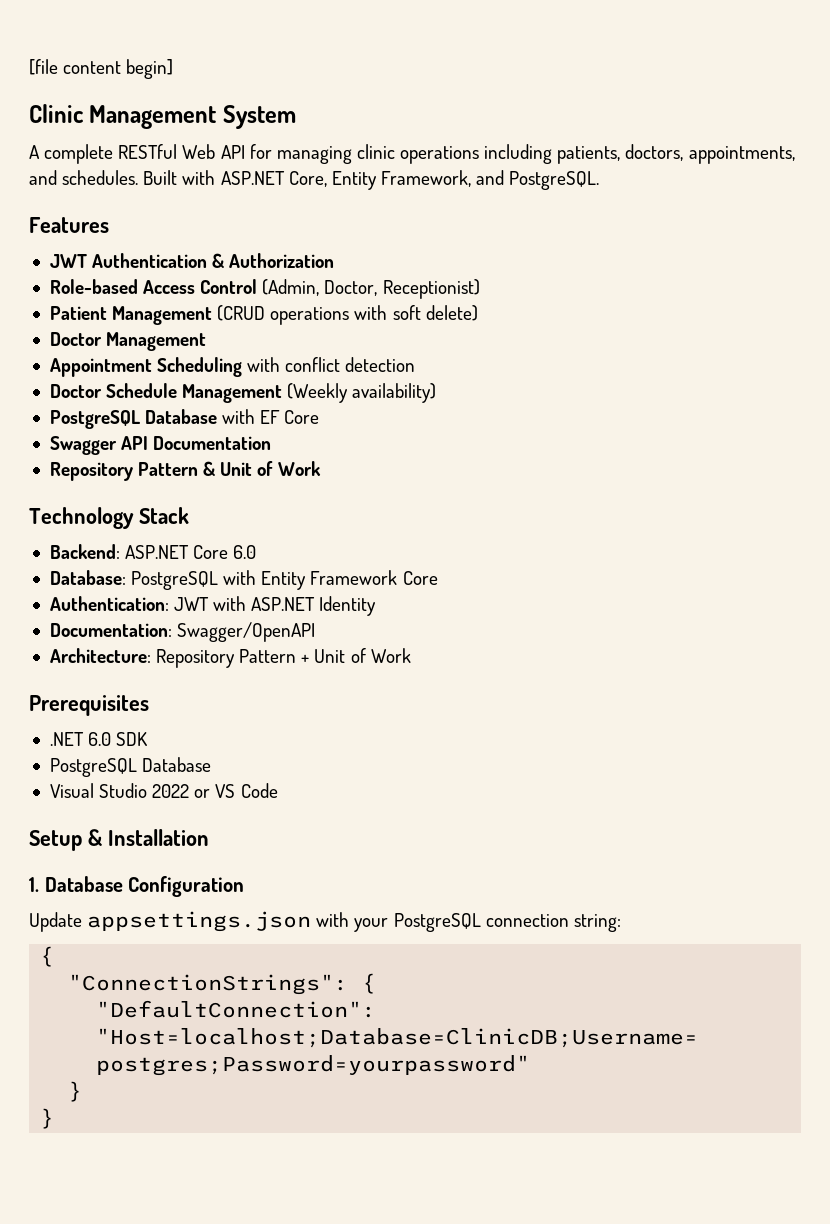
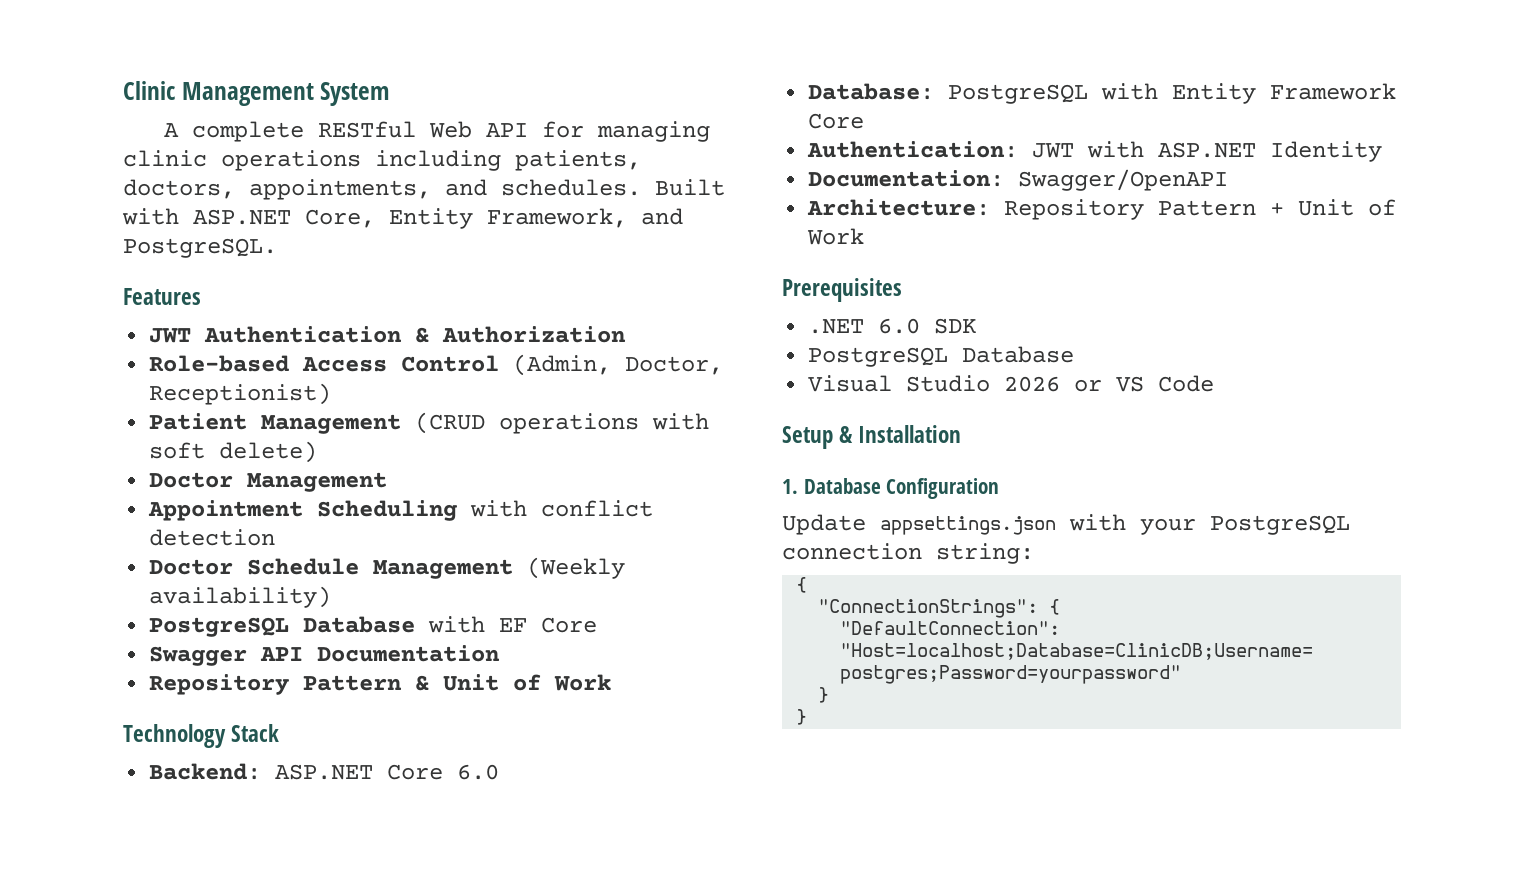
[29,59,174,79] [file content begin] // -> (123, 90) none
[152,784,190,798] 2022 -> [1004,376,1061,392] 2026

